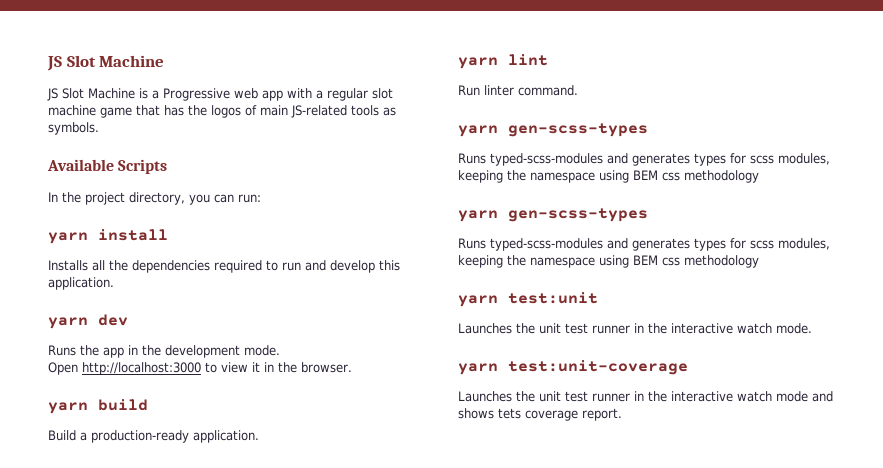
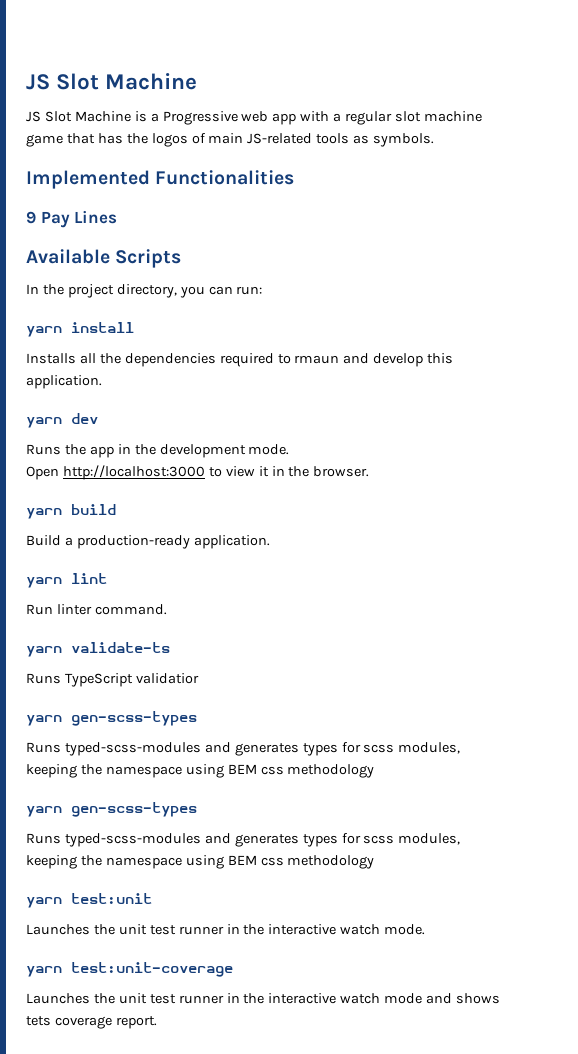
(99, 128) none -> [26,170,295,189] [26,210,118,228] // Implemented Functionalities // 9 Pay Lines
[282,262,301,271] run -> [294,355,340,364] rmaun
(578, 90) none -> [26,642,170,657] [26,673,199,687] // yarn validate-ts // Runs TypeScript validatior

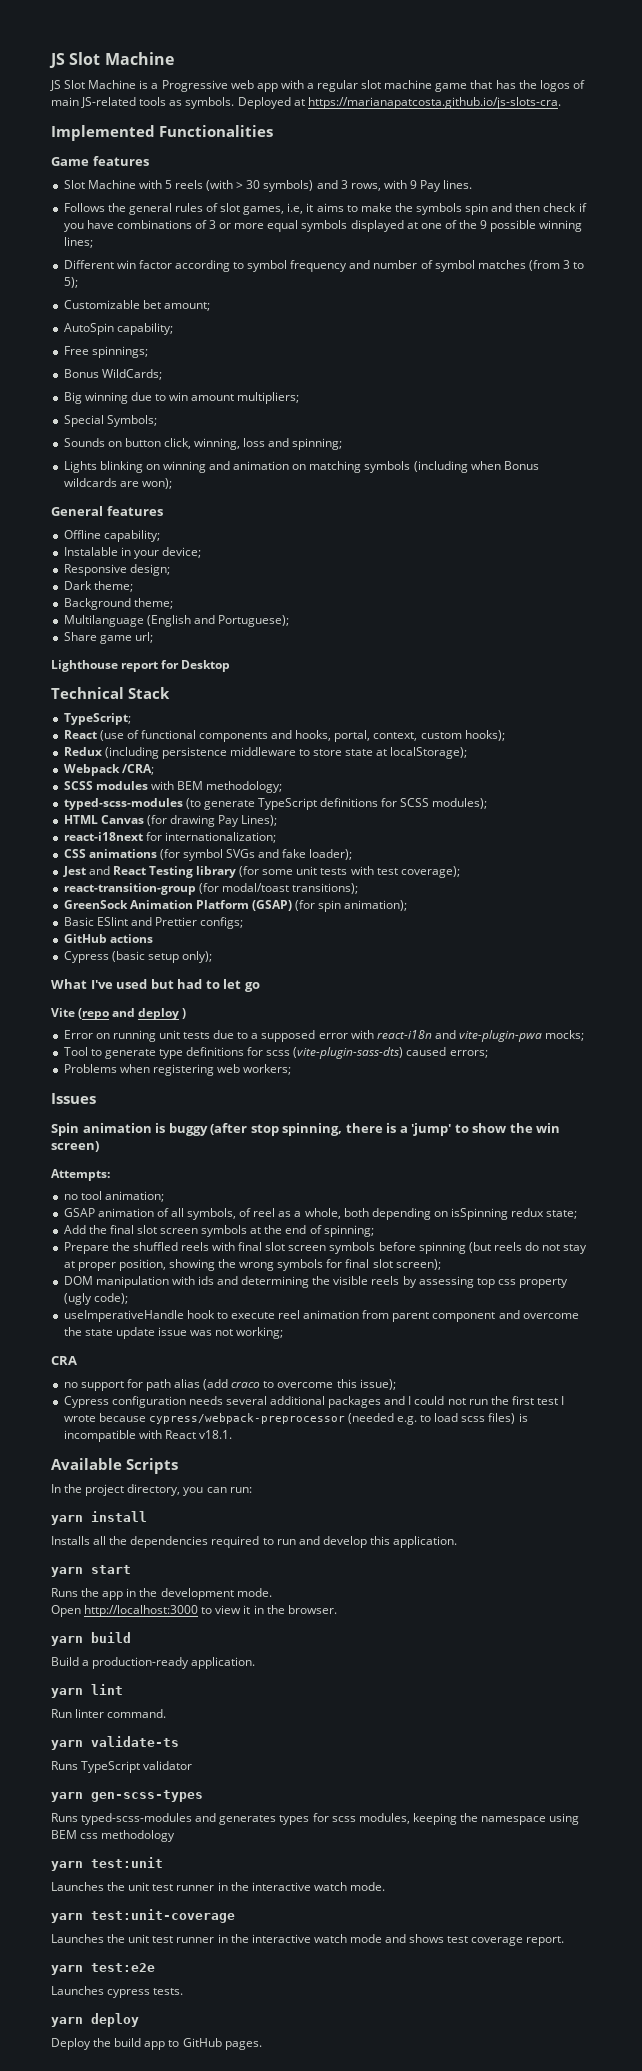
(435, 140) none -> [237,97,561,109] Deployed at https://marianapatcosta.github.io/js-slots-cra.
[26,210,118,228] 9 Pay Lines -> [51,156,149,166] [63,180,473,192] [63,203,587,215] [63,220,583,232] [63,237,93,248] [63,260,585,272] [63,277,78,288] [63,300,210,311] [63,323,173,335] [63,346,148,358] [63,369,162,380] [63,392,300,404] [63,415,157,427] [63,438,343,450] [63,461,539,473] [63,478,172,489] [51,506,163,516] [63,530,160,542] [63,547,201,559] [63,564,170,576] [63,581,133,592] [63,598,173,610] [63,615,289,627] [63,632,153,644] [51,660,231,672] [51,687,170,699] [63,713,131,725] [63,730,505,742] [63,747,468,759] [63,764,154,776] [63,781,283,793] [63,798,488,810] [63,815,278,827] [63,832,276,843] [63,849,353,861] [62,866,460,878] [63,883,358,895] [63,900,408,912] [63,917,244,929] [63,934,153,943] [63,951,212,963] [51,979,260,992] [51,1008,187,1020] [63,1030,585,1042] [63,1047,488,1059] [63,1064,292,1076] [51,1093,96,1104] [51,1123,561,1136] [51,1141,99,1152] [51,1169,110,1181] [63,1191,164,1202] [63,1208,578,1220] [63,1225,374,1237] [63,1242,588,1254] [63,1259,441,1271] [63,1276,569,1288] [63,1293,128,1305] [63,1310,579,1322] [63,1327,284,1339] [51,1356,77,1365] [63,1379,396,1391] [63,1396,565,1408] [63,1413,528,1425] [63,1430,232,1442] Game features // Slot Machine with 5 reels (with > 30 symbols) and 3 rows, with 9 Pay lines. // Follows the general rules of slot games, i.e, it aims to make the symbols spin and then check if you have combinations of 3 or more equal symbols displayed at one of the 9 possible winning lines; // Different win factor according to symbol frequency and number of symbol matches (from 3 to 5); // Customizable bet amount; // AutoSpin capability; // Free spinnings; // Bonus WildCards; // Big winning due to win amount multipliers; // Special Symbols; // Sounds on button click, winning, loss and spinning; // Lights blinking on winning and animation on matching symbols (including when Bonus wildcards are won); // General features // Offline capability; // Instalable in your device; // Responsive design; // Dark theme; // Background theme; // Multilanguage (English and Portuguese); // Share game url; // Lighthouse report for Desktop // Technical Stack // TypeScript; // React (use of functional components and hooks, portal, context, custom hooks); // Redux (including persistence middleware to store state at localStorage); // Webpack /CRA; // SCSS modules with BEM methodology; // typed-scss-modules (to generate TypeScript definitions for SCSS modules); // HTML Canvas (for drawing Pay Lines); // react-i18next for internationalization; // CSS animations (for symbol SVGs and fake loader); // Jest and React Testing library (for some unit tests with test coverage); // react-transition-group (for modal/toast transitions); // GreenSock Animation Platform (GSAP) (for spin animation); // Basic ESlint and Prettier configs; // GitHub actions // Cypress (basic setup only); // What I've used but had to let go // Vite (repo and deploy ) // Error on running unit tests due to a supposed error with react-i18n and vite-plugin-pwa mocks; // Tool to generate type definitions for scss (vite-plugin-sass-dts) caused errors; // Problems when registering web workers; // Issues // Spin animation is buggy (after stop spinning, there is a 'jump' to show the win screen) // Attempts: // no tool animation; // GSAP animation of all symbols, of reel as a whole, both depending on isSpinning redux state; // Add the final slot screen symbols at the end of spinning; // Prepare the shuffled reels with final slot screen symbols before spinning (but reels do not stay at proper position, showing the wrong symbols for final slot screen); // DOM manipulation with ids and determining the visible reels by assessing top css property (ugly code); // useImperativeHandle hook to execute reel animation from parent component and overcome the state update issue was not working; // CRA // no support for path alias (add craco to overcome this issue); // Cypress configuration needs several additional packages and I could not run the first test I wrote because cypress/webpack-preprocessor (needed e.g. to load scss files) is incompatible with React v18.1.
[294,355,340,364] rmaun -> [276,1539,296,1545] run
[71,413,98,424] dev -> [91,1565,131,1574] start
[135,673,199,684] [26,711,197,726] [26,742,461,756] [26,764,375,778] validatior // yarn gen-scss-types // Runs typed-scss-modules and generates types for scss modules, keeping the namespace using BEM css methodology -> [143,1761,193,1770] validator
[26,1016,51,1026] tets -> [447,1936,469,1943] test
(157, 1022) none -> [51,1963,155,1975] [51,1986,184,1998] [51,2013,139,2027] [51,2038,262,2050] // yarn test:e2e // Launches cypress tests. // yarn deploy // Deploy the build app to GitHub pages.

